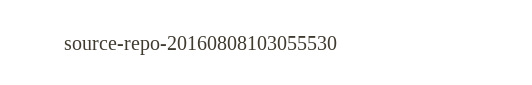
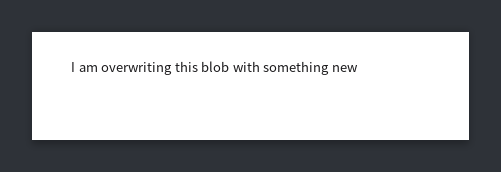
[64,36,337,55] source-repo-20160808103055530 -> [71,61,358,75] I am overwriting this blob with something new

